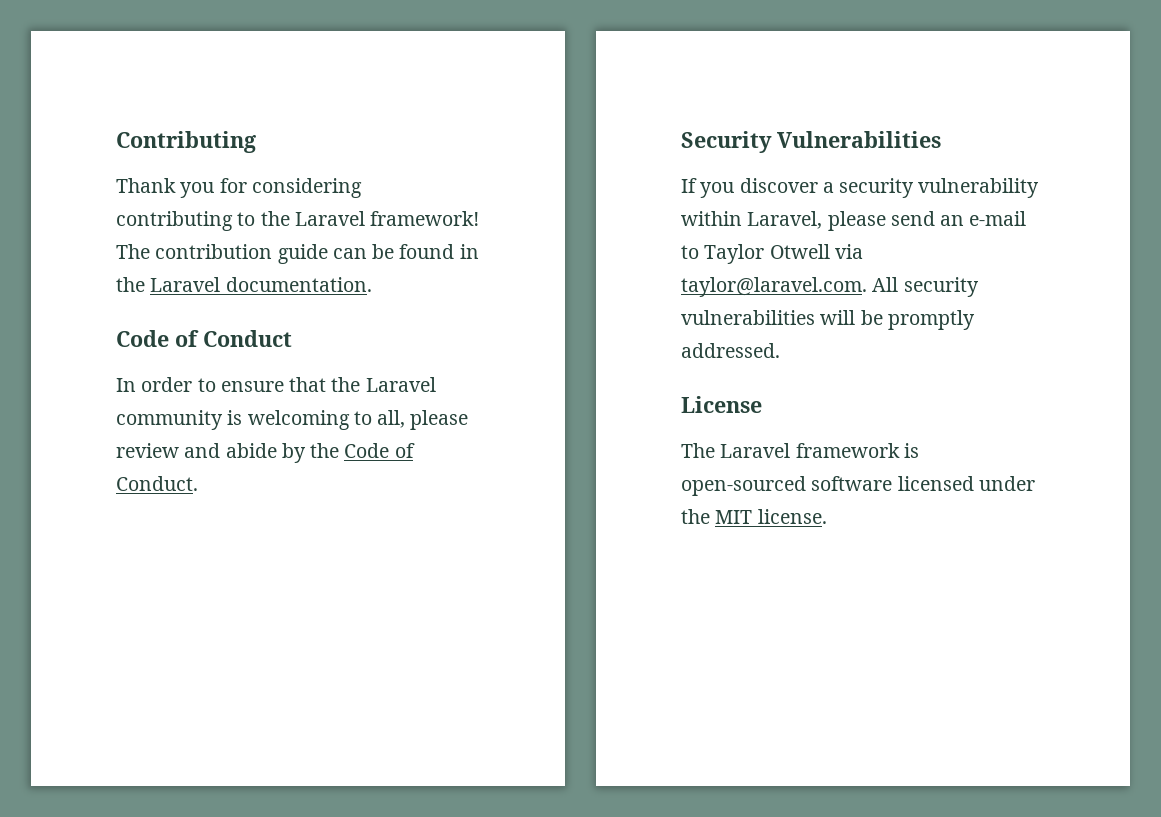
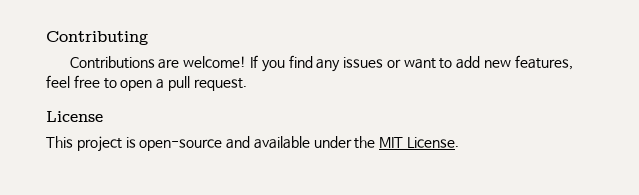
[116,178,362,198] [116,211,480,231] [116,244,479,264] [116,277,372,292] [116,330,292,347] [116,377,436,392] [116,410,469,430] [116,443,415,463] [116,476,198,491] [681,131,941,153] [681,178,1040,198] [681,211,1027,231] [681,244,863,264] [681,277,979,297] [681,310,975,330] [681,343,780,358] [681,396,762,413] [681,443,919,458] [681,476,974,496] Thank you for considering contributing to the Laravel framework! The contribution guide can be found in the Laravel documentation. // Code of Conduct // In order to ensure that the Laravel community is welcoming to all, please review and abide by the Code of Conduct. // Security Vulnerabilities // If you discover a security vulnerability within Laravel, please send an e-mail to Taylor Otwell via taylor@laravel.com. All security vulnerabilities will be promptly addressed. // License // The Laravel framework is open-sourced software licensed -> [69,55,573,72] [46,75,247,91] [46,111,103,122] [46,136,310,152] Contributions are welcome! If you find any issues or want to add new features, feel free to open a pull request. // License // This project is open-source and available
[757,509,827,524] license. -> [407,137,460,148] License.

